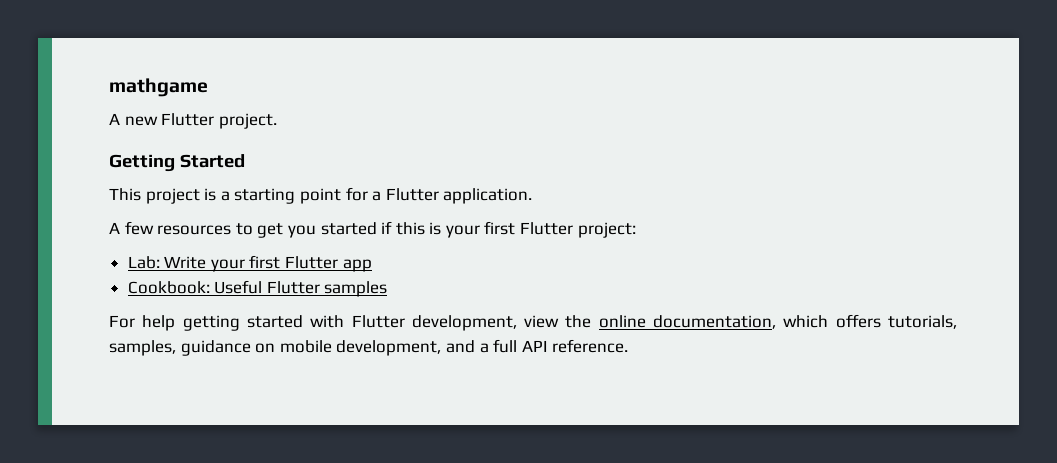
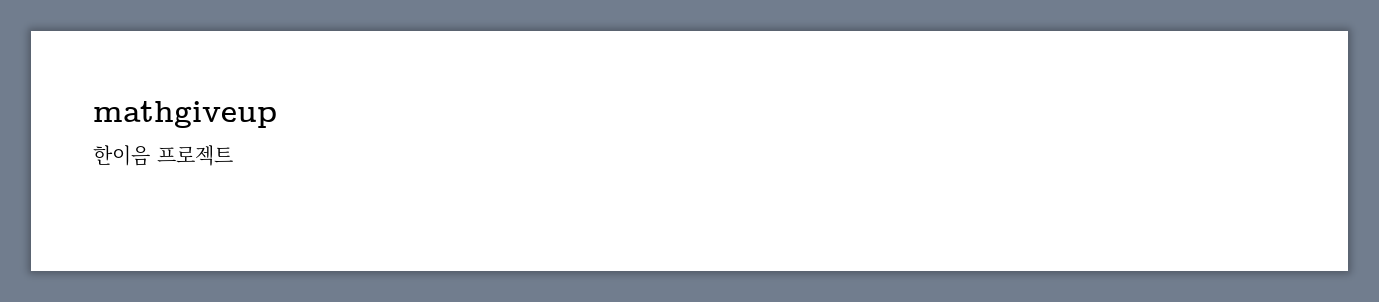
[109,78,208,97] [109,113,277,129] [109,154,245,172] [109,187,533,204] [109,221,636,238] [127,255,372,272] [127,280,388,297] [109,314,957,331] [109,339,629,356] mathgame // A new Flutter project. // Getting Started // This project is a starting point for a Flutter application. // A few resources to get you started if this is your first Flutter project: // Lab: Write your first Flutter app // Cookbook: Useful Flutter samples // For help getting started with Flutter development, view the online documentation, which offers tutorials, samples, guidance on mobile development, and a full API reference. -> [93,101,277,128] [93,145,233,166] mathgiveup // 한이음 프로젝트

